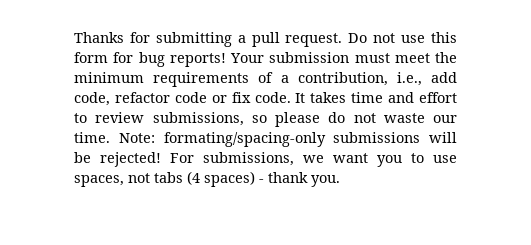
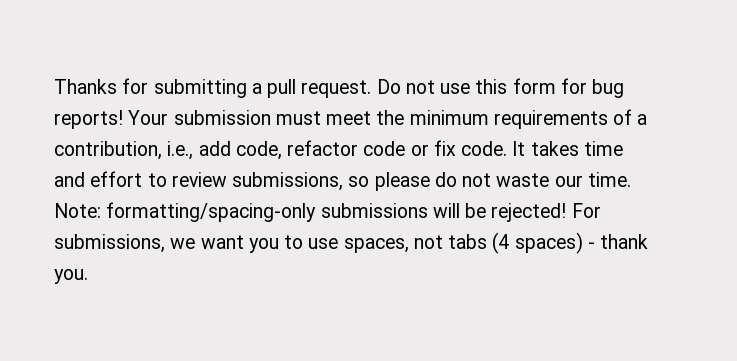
[163,132,326,147] formating/spacing-only -> [106,202,317,222] formatting/spacing-only

